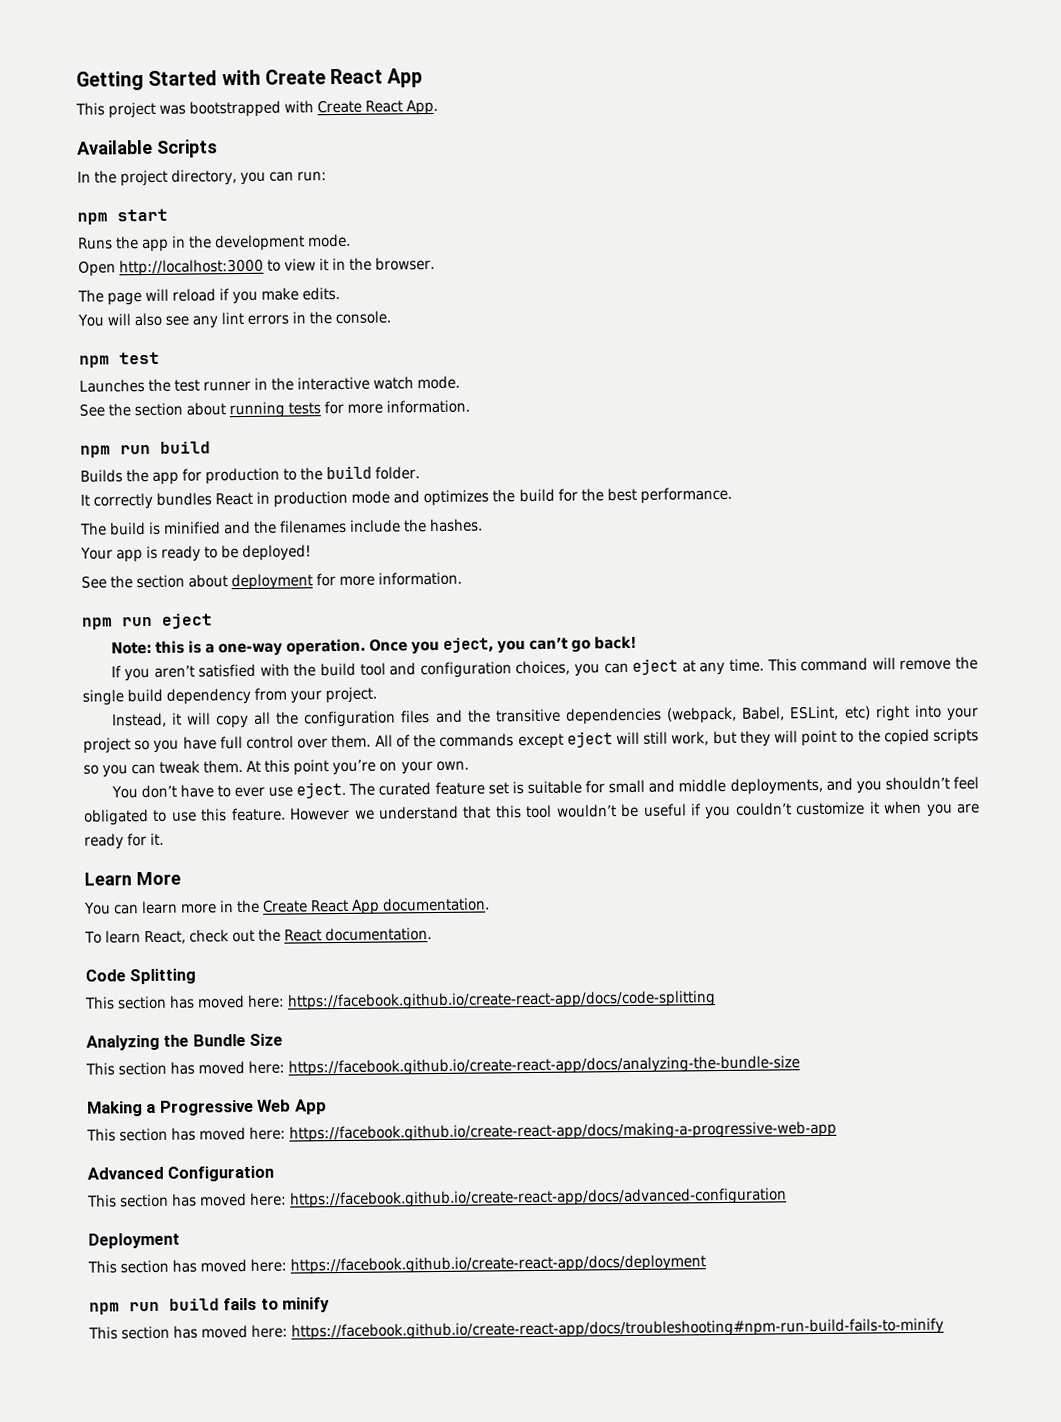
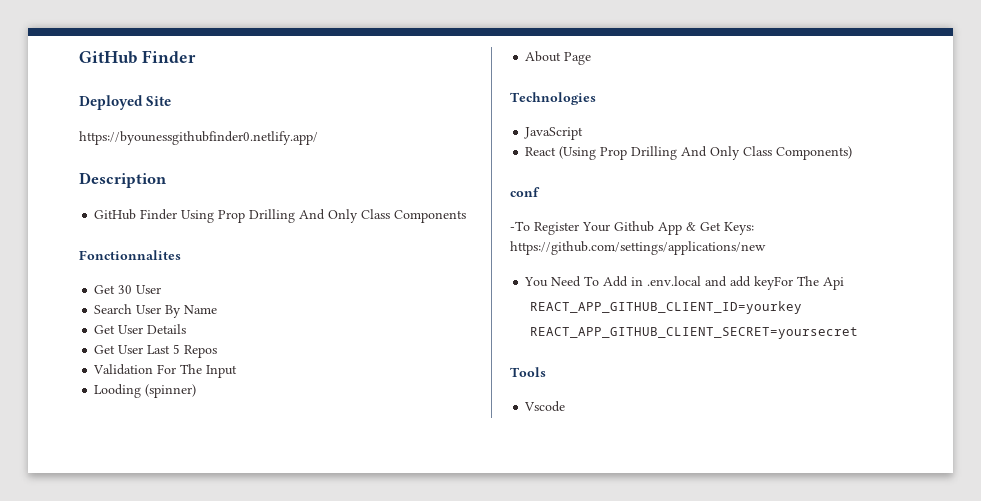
[76,68,424,91] [75,99,439,119] [77,139,218,158] [77,169,328,187] [77,208,168,225] [78,233,352,253] [78,256,436,277] [77,286,341,306] [77,310,392,329] [79,351,160,368] [79,375,461,393] [79,399,471,419] [80,441,211,458] [80,465,421,485] [80,486,732,510] [80,518,484,536] [80,544,312,563] [81,571,463,591] [81,613,213,630] [110,635,638,657] [110,656,979,682] [82,686,378,706] [111,704,979,729] [83,728,980,754] [83,759,469,778] [110,776,980,799] [84,800,981,826] [84,832,165,850] [84,871,181,886] [83,897,491,915] [84,927,433,945] [85,968,197,985] [84,990,717,1011] [86,1033,284,1051] [85,1055,801,1077] [87,1099,327,1117] [86,1120,838,1143] [87,1165,275,1182] [87,1187,788,1209] [88,1232,180,1249] [87,1254,707,1275] [89,1297,331,1315] [88,1317,945,1341] Getting Started with Create React App // This project was bootstrapped with Create React App. // Available Scripts // In the project directory, you can run: // npm start // Runs the app in the development mode. // Open http://localhost:3000 to view it in the browser. // The page will reload if you make edits. // You will also see any lint errors in the console. // npm test // Launches the test runner in the interactive watch mode. // See the section about running tests for more information. // npm run build // Builds the app for production to the build folder. // It correctly bundles React in production mode and optimizes the build for the best performance. // The build is minified and the filenames include the hashes. // Your app is ready to be deployed! // See the section about deployment for more information. // npm run eject // Note: this is a one-way operation. Once you eject, you can’t go back! // If you aren’t satisfied with the build tool and configuration choices, you can eject at any time. This command will remove the single build dependency from your project. // Instead, it will copy all the configuration files and the transitive dependencies (webpack, Babel, ESLint, etc) right into your project so you have full control over them. All of the commands except eject will still work, but they will point to the copied scripts so you can tweak them. At this point you’re on your own. // You don’t have to ever use eject. The curated feature set is suitable for small and middle deployments, and you shouldn’t feel obligated to use this feature. However we understand that this tool wouldn’t be useful if you couldn’t customize it when you are ready for it. // Learn More // You can learn more in the Create React App documentation. // To learn React, check out the React documentation. // Code Splitting // This section has moved here: https://facebook.github.io/create-react-app/docs/code-splitting // Analyzing the Bundle Size // This section has moved here: https://facebook.github.io/create-react-app/docs/analyzing-the-bundle-size // Making a Progressive Web App // This section has moved here: https://facebook.github.io/create-react-app/docs/making-a-progressive-web-app // Advanced Configuration // This section has moved here: https://facebook.github.io/create-react-app/docs/advanced-configuration // Deployment // This section has moved here: https://facebook.github.io/create-react-app/docs/deployment // npm run build fails to minify // This section has moved here: https://facebook.github.io/create-react-app/docs/troubleshooting#npm-run-build-fails-to-minify -> [79,50,196,64] [79,95,172,110] [79,131,318,145] [79,172,167,188] [94,209,467,223] [79,250,181,260] [94,285,162,294] [94,304,218,318] [94,324,187,334] [94,344,218,358] [93,364,238,378] [94,384,197,398] [525,51,592,65] [510,92,596,105] [524,127,584,140] [525,146,853,160] [510,187,540,197] [510,221,754,235] [510,241,766,255] [524,276,845,290] [529,301,802,314] [529,327,858,339] [510,367,546,377] [524,401,566,412] GitHub Finder // Deployed Site // https://byounessgithubfinder0.netlify.app/ // Description // GitHub Finder Using Prop Drilling And Only Class Components // Fonctionnalites // Get 30 User // Search User By Name // Get User Details // Get User Last 5 Repos // Validation For The Input // Looding (spinner) // About Page // Technologies // JavaScript // React (Using Prop Drilling And Only Class Components) // conf // -To Register Your Github App & Get Keys: https://github.com/settings/applications/new // You Need To Add in .env.local and add keyFor The Api // REACT_APP_GITHUB_CLIENT_ID=yourkey // REACT_APP_GITHUB_CLIENT_SECRET=yoursecret // Tools // Vscode

